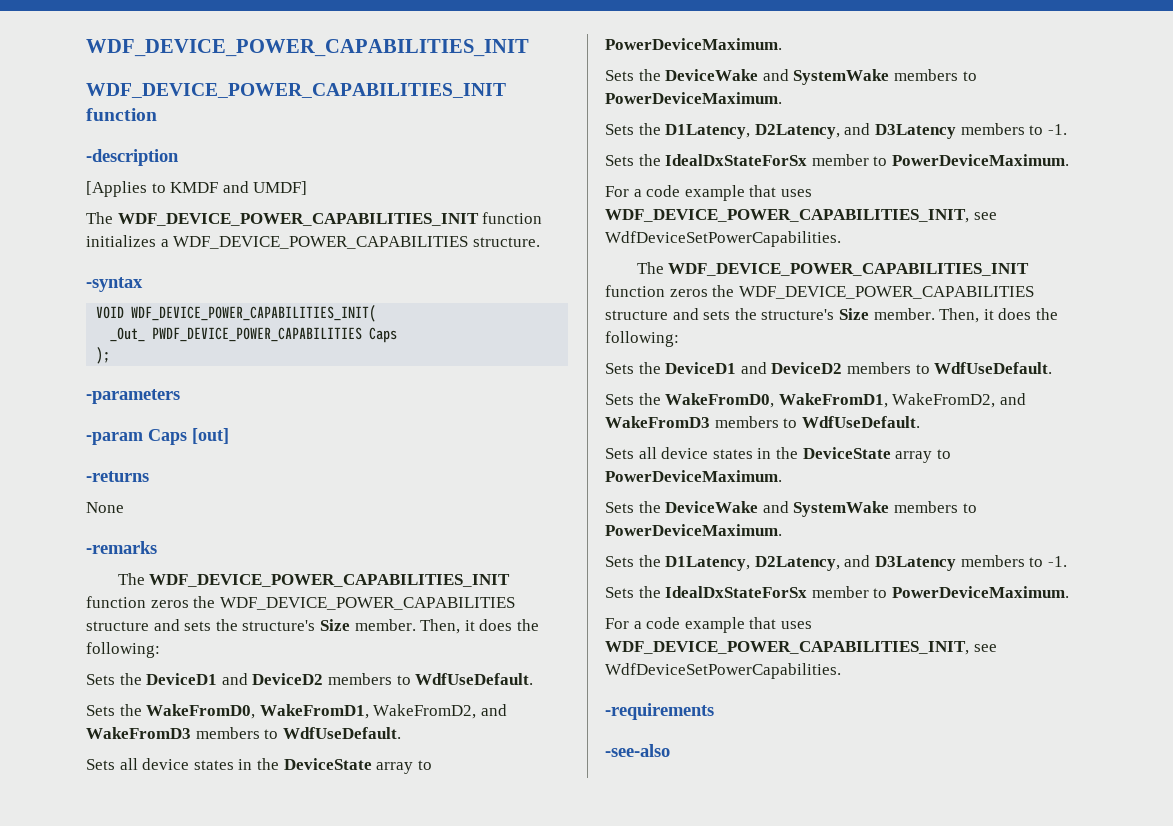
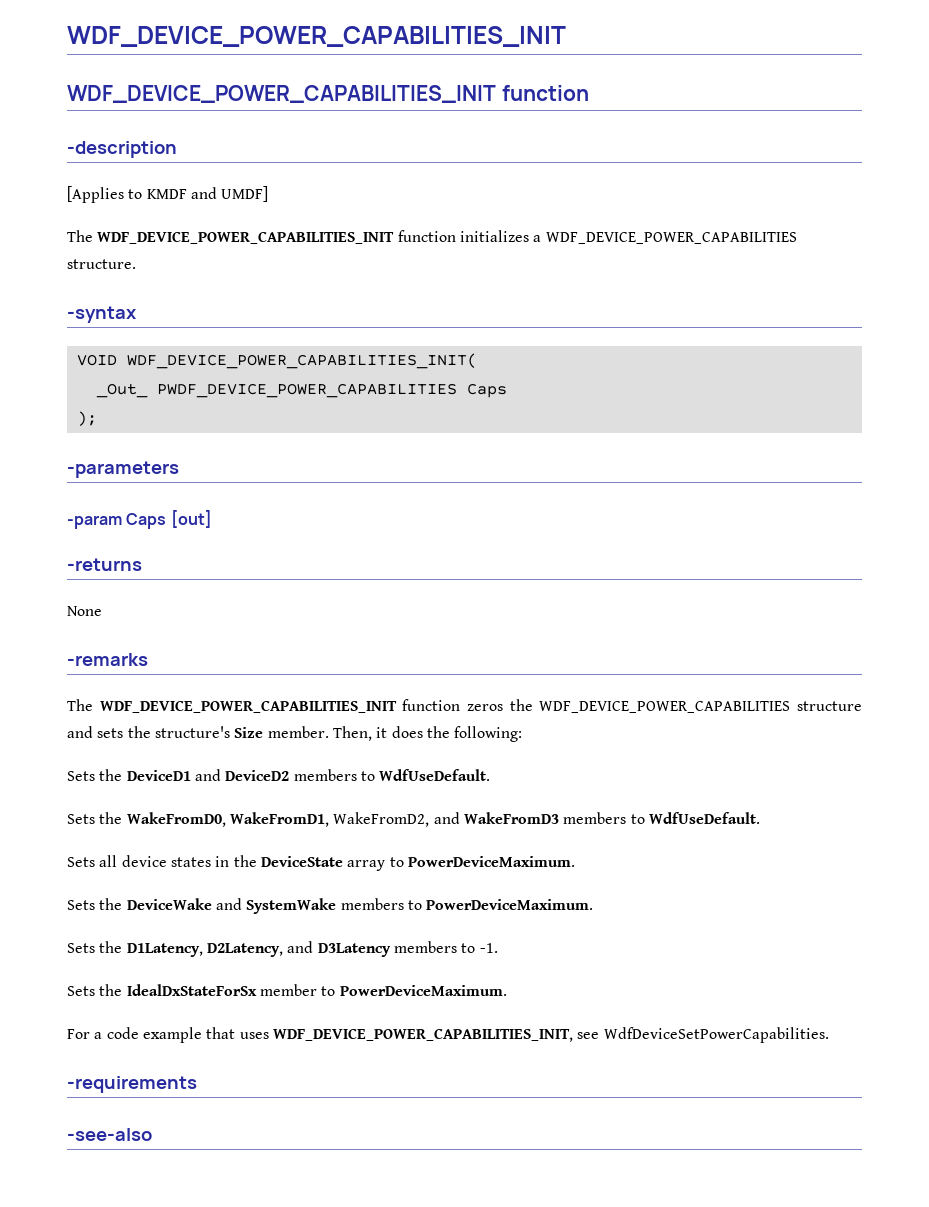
[636,262,1030,276] [605,285,1034,299] [605,308,1058,323] [605,331,679,347] [605,362,1053,374] [605,393,1026,408] [605,416,920,428] [605,447,951,463] [605,470,782,482] [605,501,977,517] [605,524,782,536] [605,555,1067,571] [605,586,1069,598] [605,617,812,633] [605,641,997,655] [605,663,841,679] // The WDF_DEVICE_POWER_CAPABILITIES_INIT function zeros the WDF_DEVICE_POWER_CAPABILITIES structure and sets the structure's Size member. Then, it does the following: // Sets the DeviceD1 and DeviceD2 members to WdfUseDefault. // Sets the WakeFromD0, WakeFromD1, WakeFromD2, and WakeFromD3 members to WdfUseDefault. // Sets all device states in the DeviceState array to PowerDeviceMaximum. // Sets the DeviceWake and SystemWake members to PowerDeviceMaximum. // Sets the D1Latency, D2Latency, and D3Latency members to -1. // Sets the IdealDxStateForSx member to PowerDeviceMaximum. // For a code example that uses WDF_DEVICE_POWER_CAPABILITIES_INIT, see WdfDeviceSetPowerCapabilities. -> (829, 1035) none

